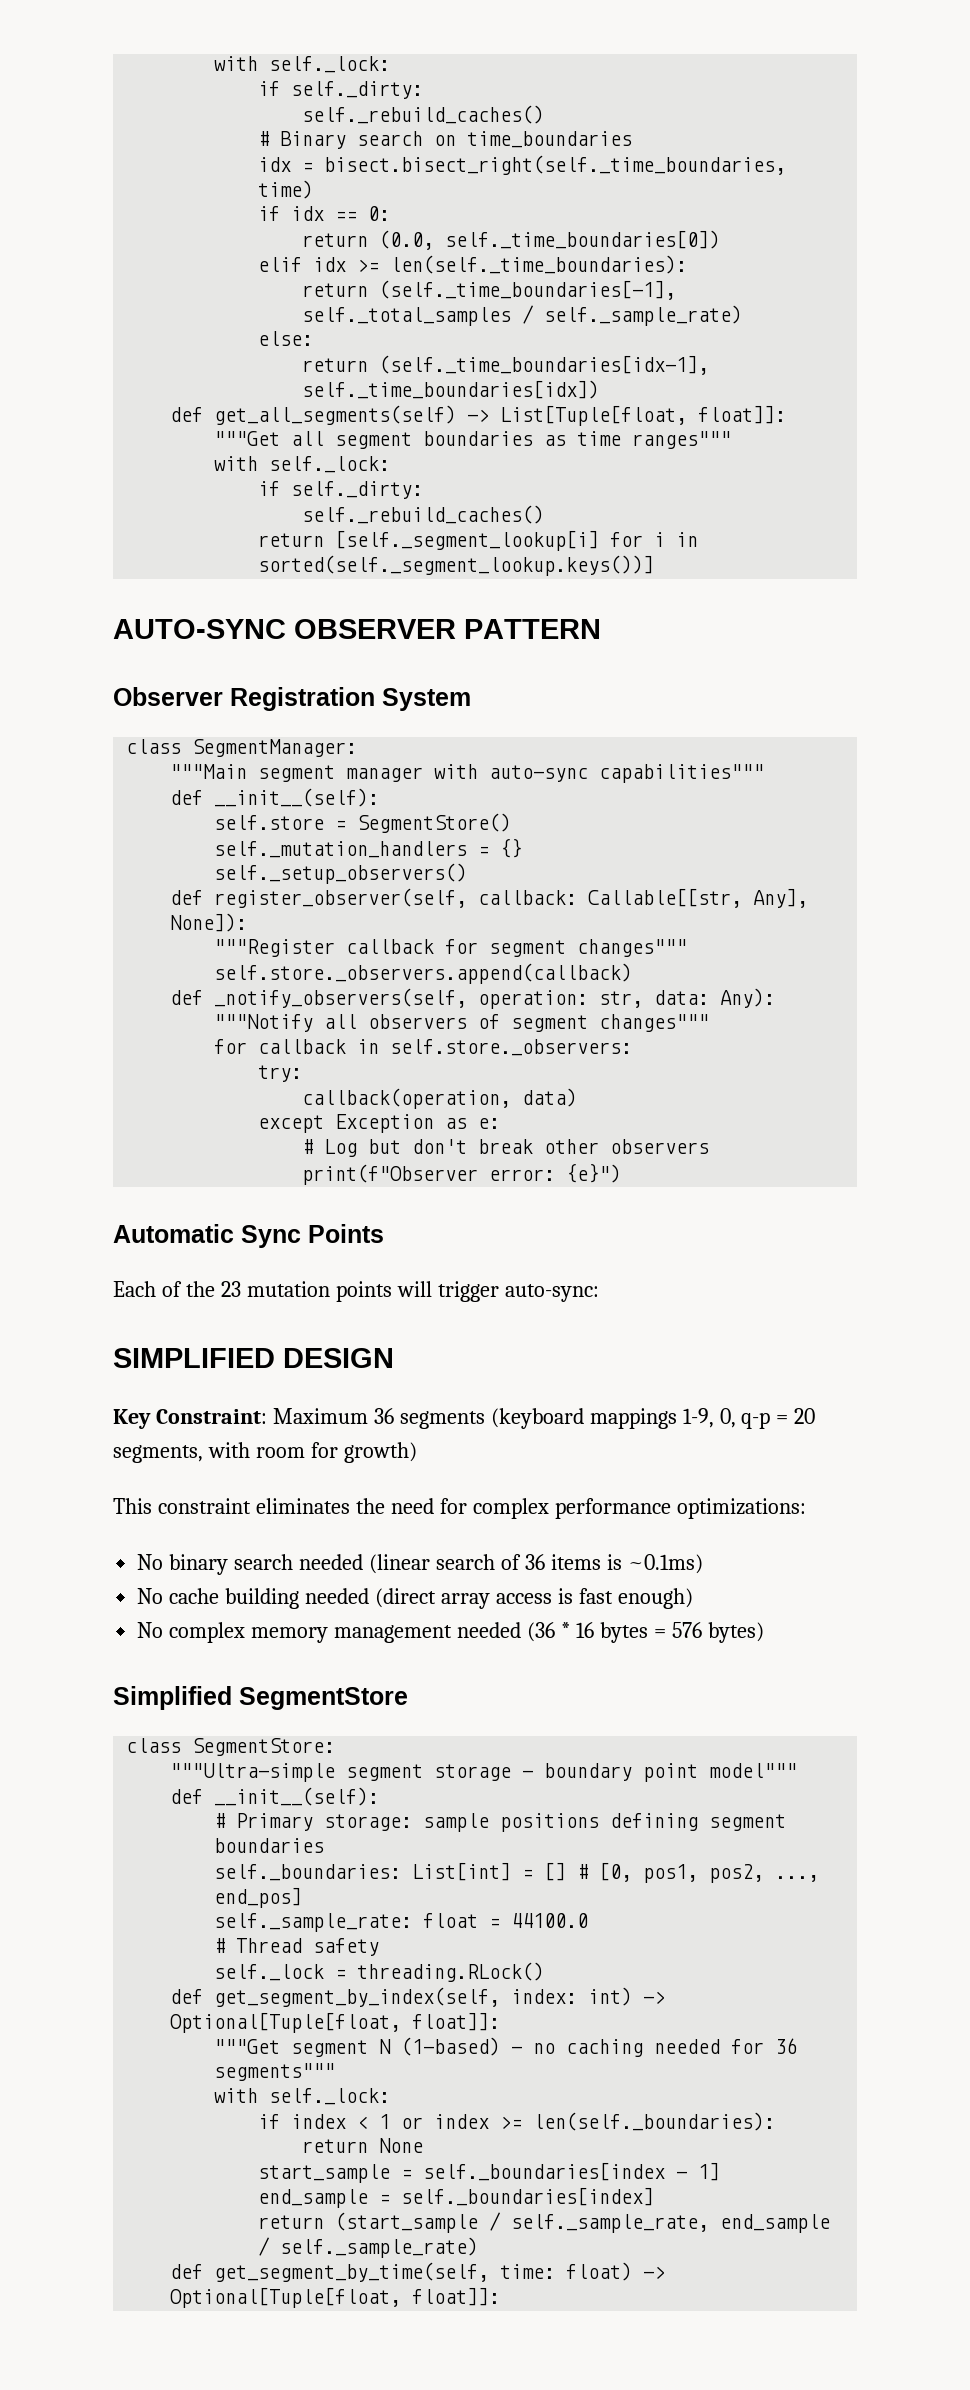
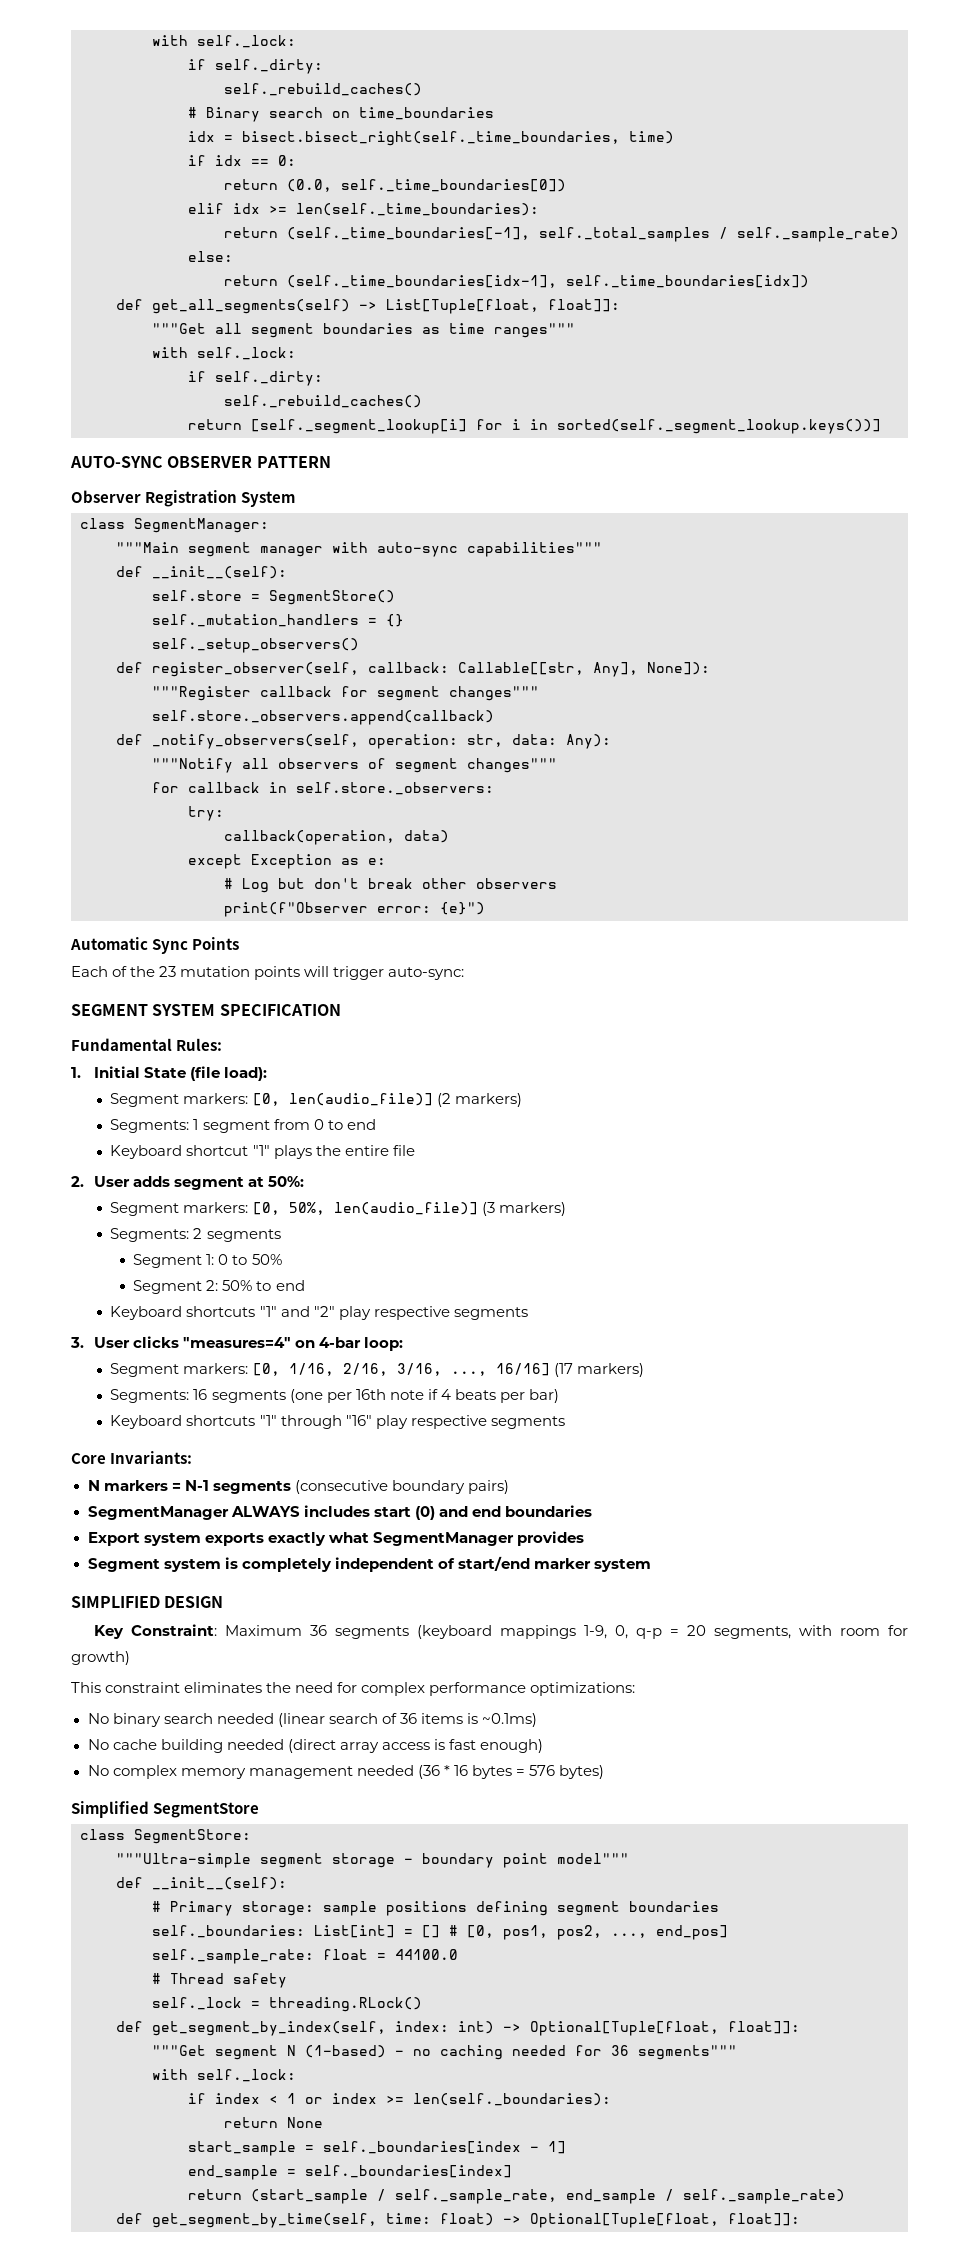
(599, 1293) none -> [71,1004,341,1016] [71,1038,223,1051] [71,1066,268,1081] [110,1093,522,1107] [110,1119,376,1133] [110,1145,415,1159] [71,1176,305,1190] [110,1202,566,1216] [110,1228,281,1242] [133,1254,282,1268] [133,1280,305,1294] [110,1306,528,1320] [70,1336,404,1351] [110,1363,644,1377] [110,1389,559,1403] [110,1415,565,1429] [71,1451,193,1464] [87,1480,509,1494] [87,1505,592,1520] [87,1531,584,1546] [87,1556,651,1572] // SEGMENT SYSTEM SPECIFICATION // Fundamental Rules: // 1. Initial State (file load): // Segment markers: [0, len(audio_file)] (2 markers) // Segments: 1 segment from 0 to end // Keyboard shortcut "1" plays the entire file // 2. User adds segment at 50%: // Segment markers: [0, 50%, len(audio_file)] (3 markers) // Segments: 2 segments // Segment 1: 0 to 50% // Segment 2: 50% to end // Keyboard shortcuts "1" and "2" play respective segments // 3. User clicks "measures=4" on 4-bar loop: // Segment markers: [0, 1/16, 2/16, 3/16, ..., 16/16] (17 markers) // Segments: 16 segments (one per 16th note if 4 beats per bar) // Keyboard shortcuts "1" through "16" play respective segments // Core Invariants: // N markers = N-1 segments (consecutive boundary pairs) // SegmentManager ALWAYS includes start (0) and end boundaries // Export system exports exactly what SegmentManager provides // Segment system is completely independent of start/end marker system

